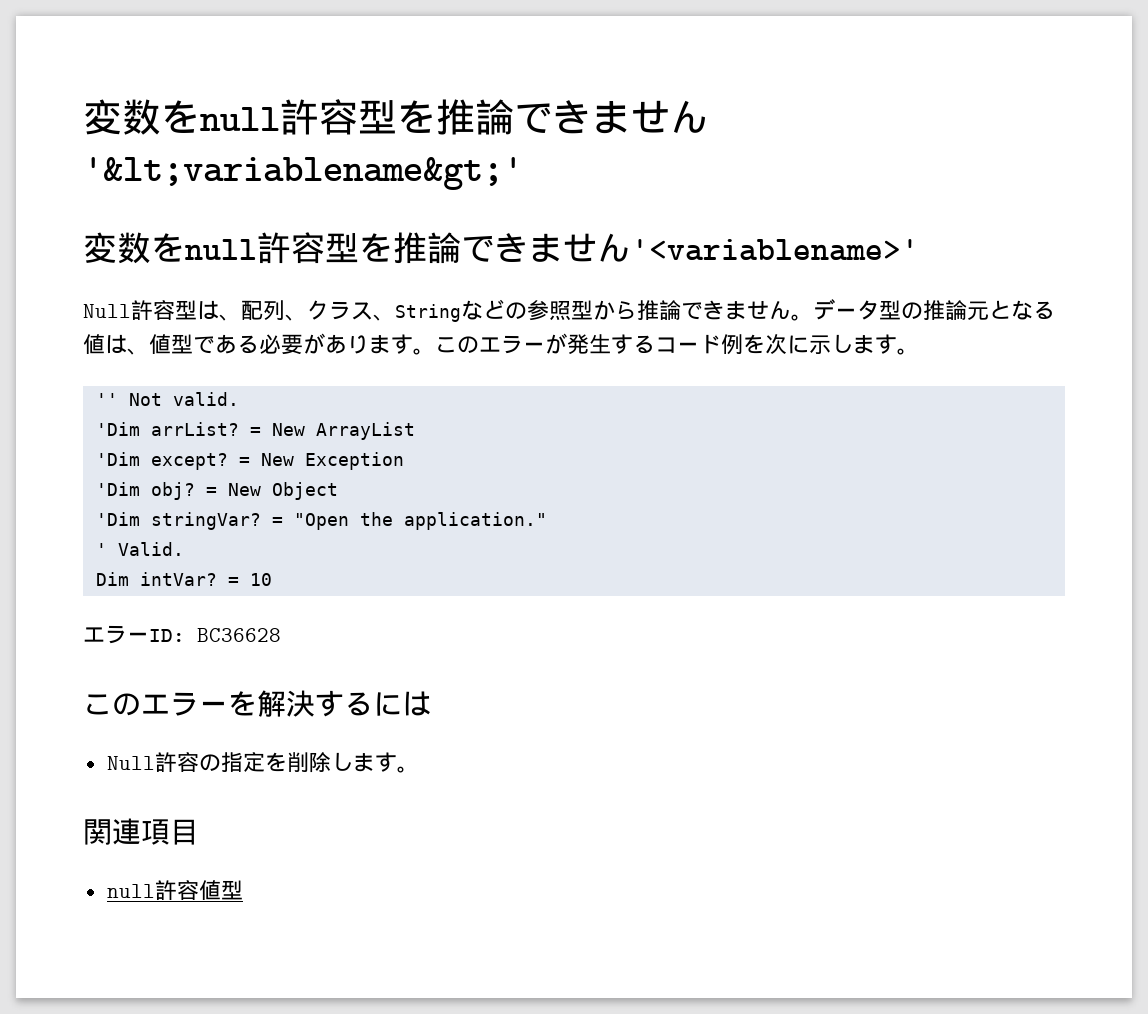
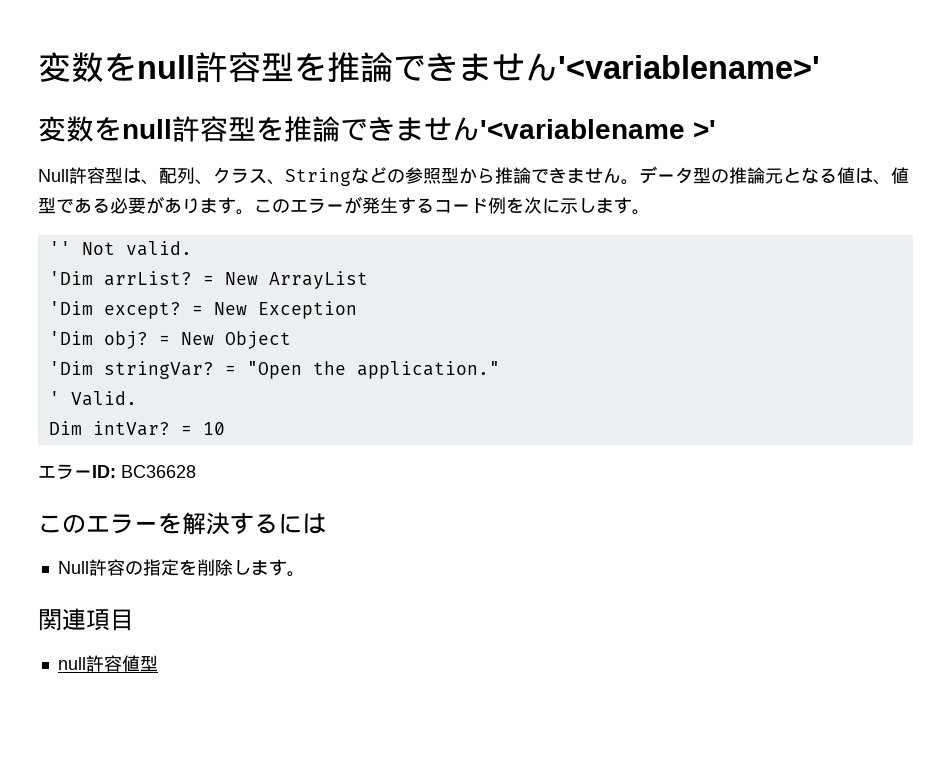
[83,99,709,135] [83,157,523,190] [83,232,919,264] 変数をnull許容型を推論できません'&lt;variablename&gt;' // 変数をnull許容型を推論できません'<variablename>' -> [38,52,820,83] [38,116,716,142] 変数をnull許容型を推論できません'<variablename>' // 変数をnull許容型を推論できません'<variablename >'

